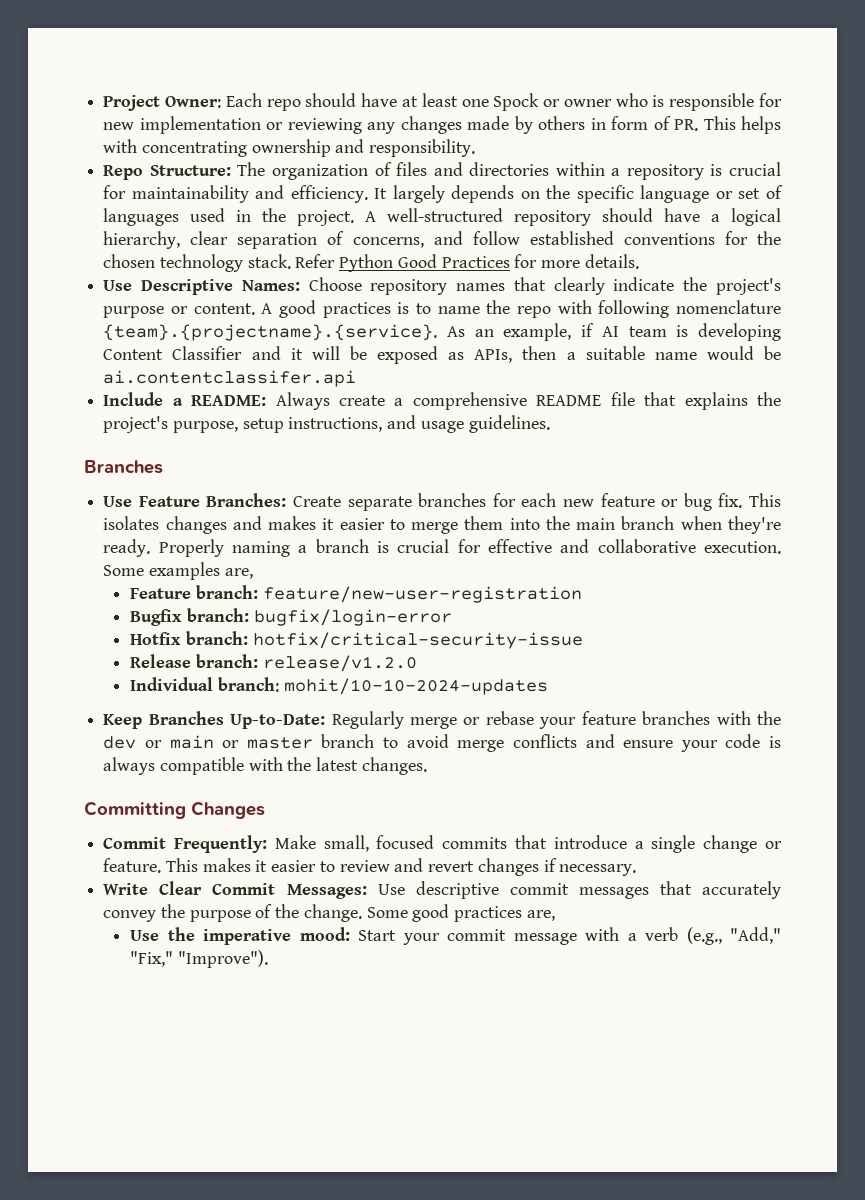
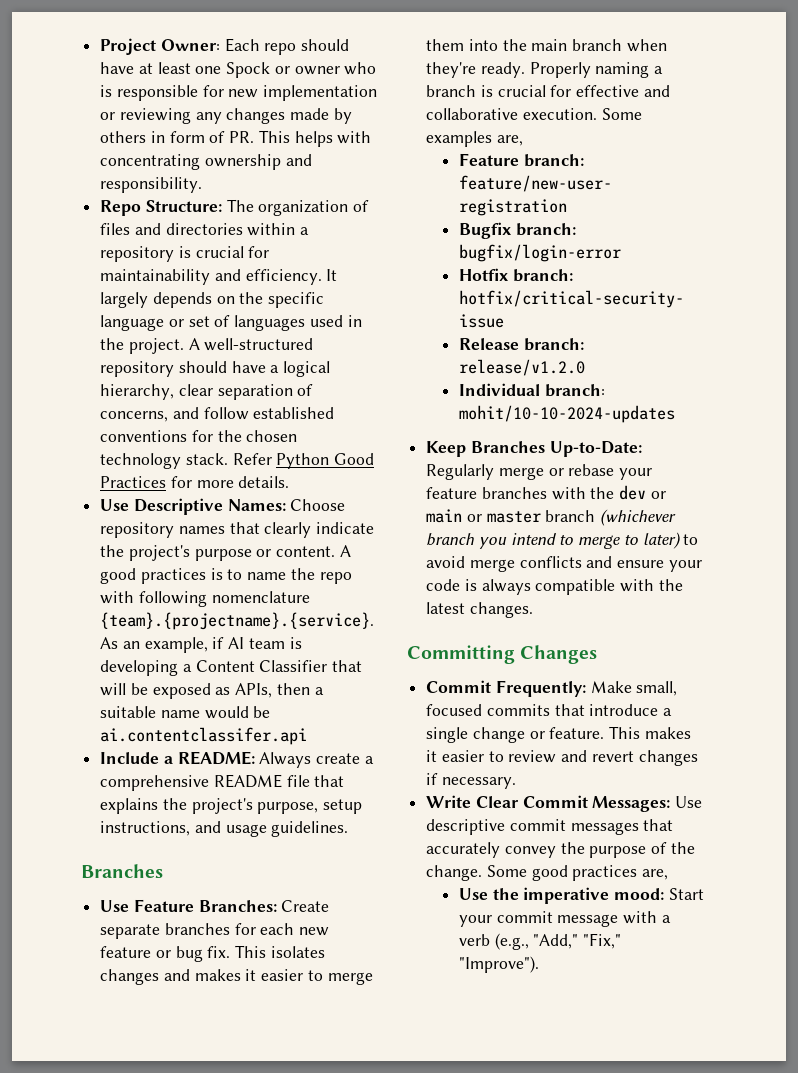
(781, 332) none -> [182,664,192,672] a
[251,346,303,360] and it -> [332,660,363,672] that
(375, 741) none -> [600,509,677,526] [426,532,681,549] (whichever branch you intend to merge to later)

